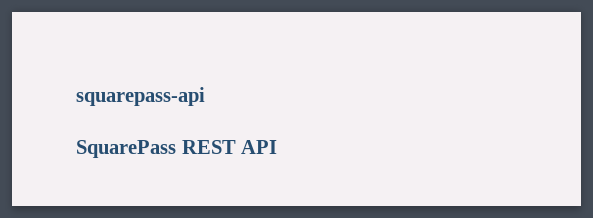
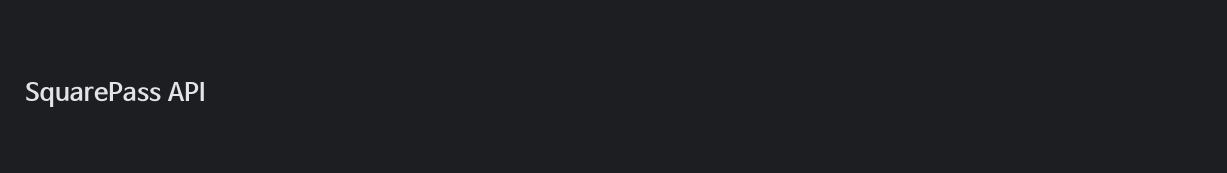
[76,87,205,106] [76,140,236,158] squarepass-api // SquarePass REST -> [25,82,161,107] SquarePass

